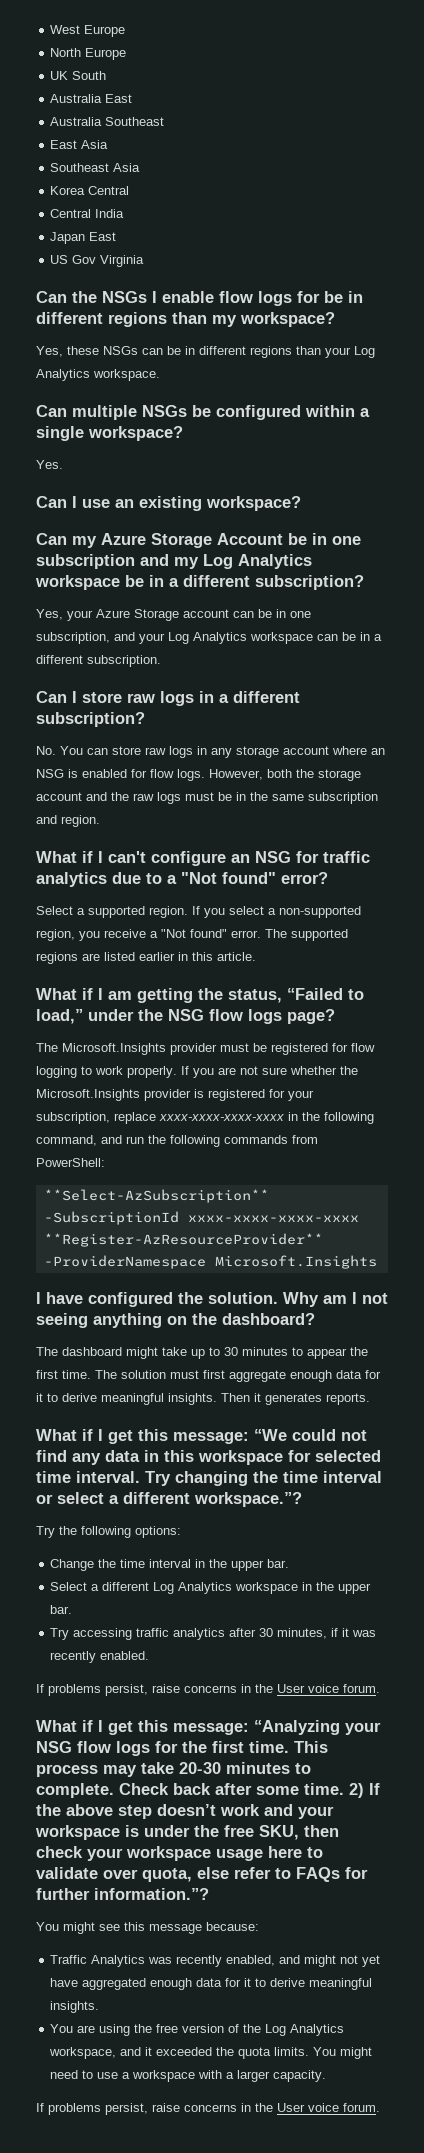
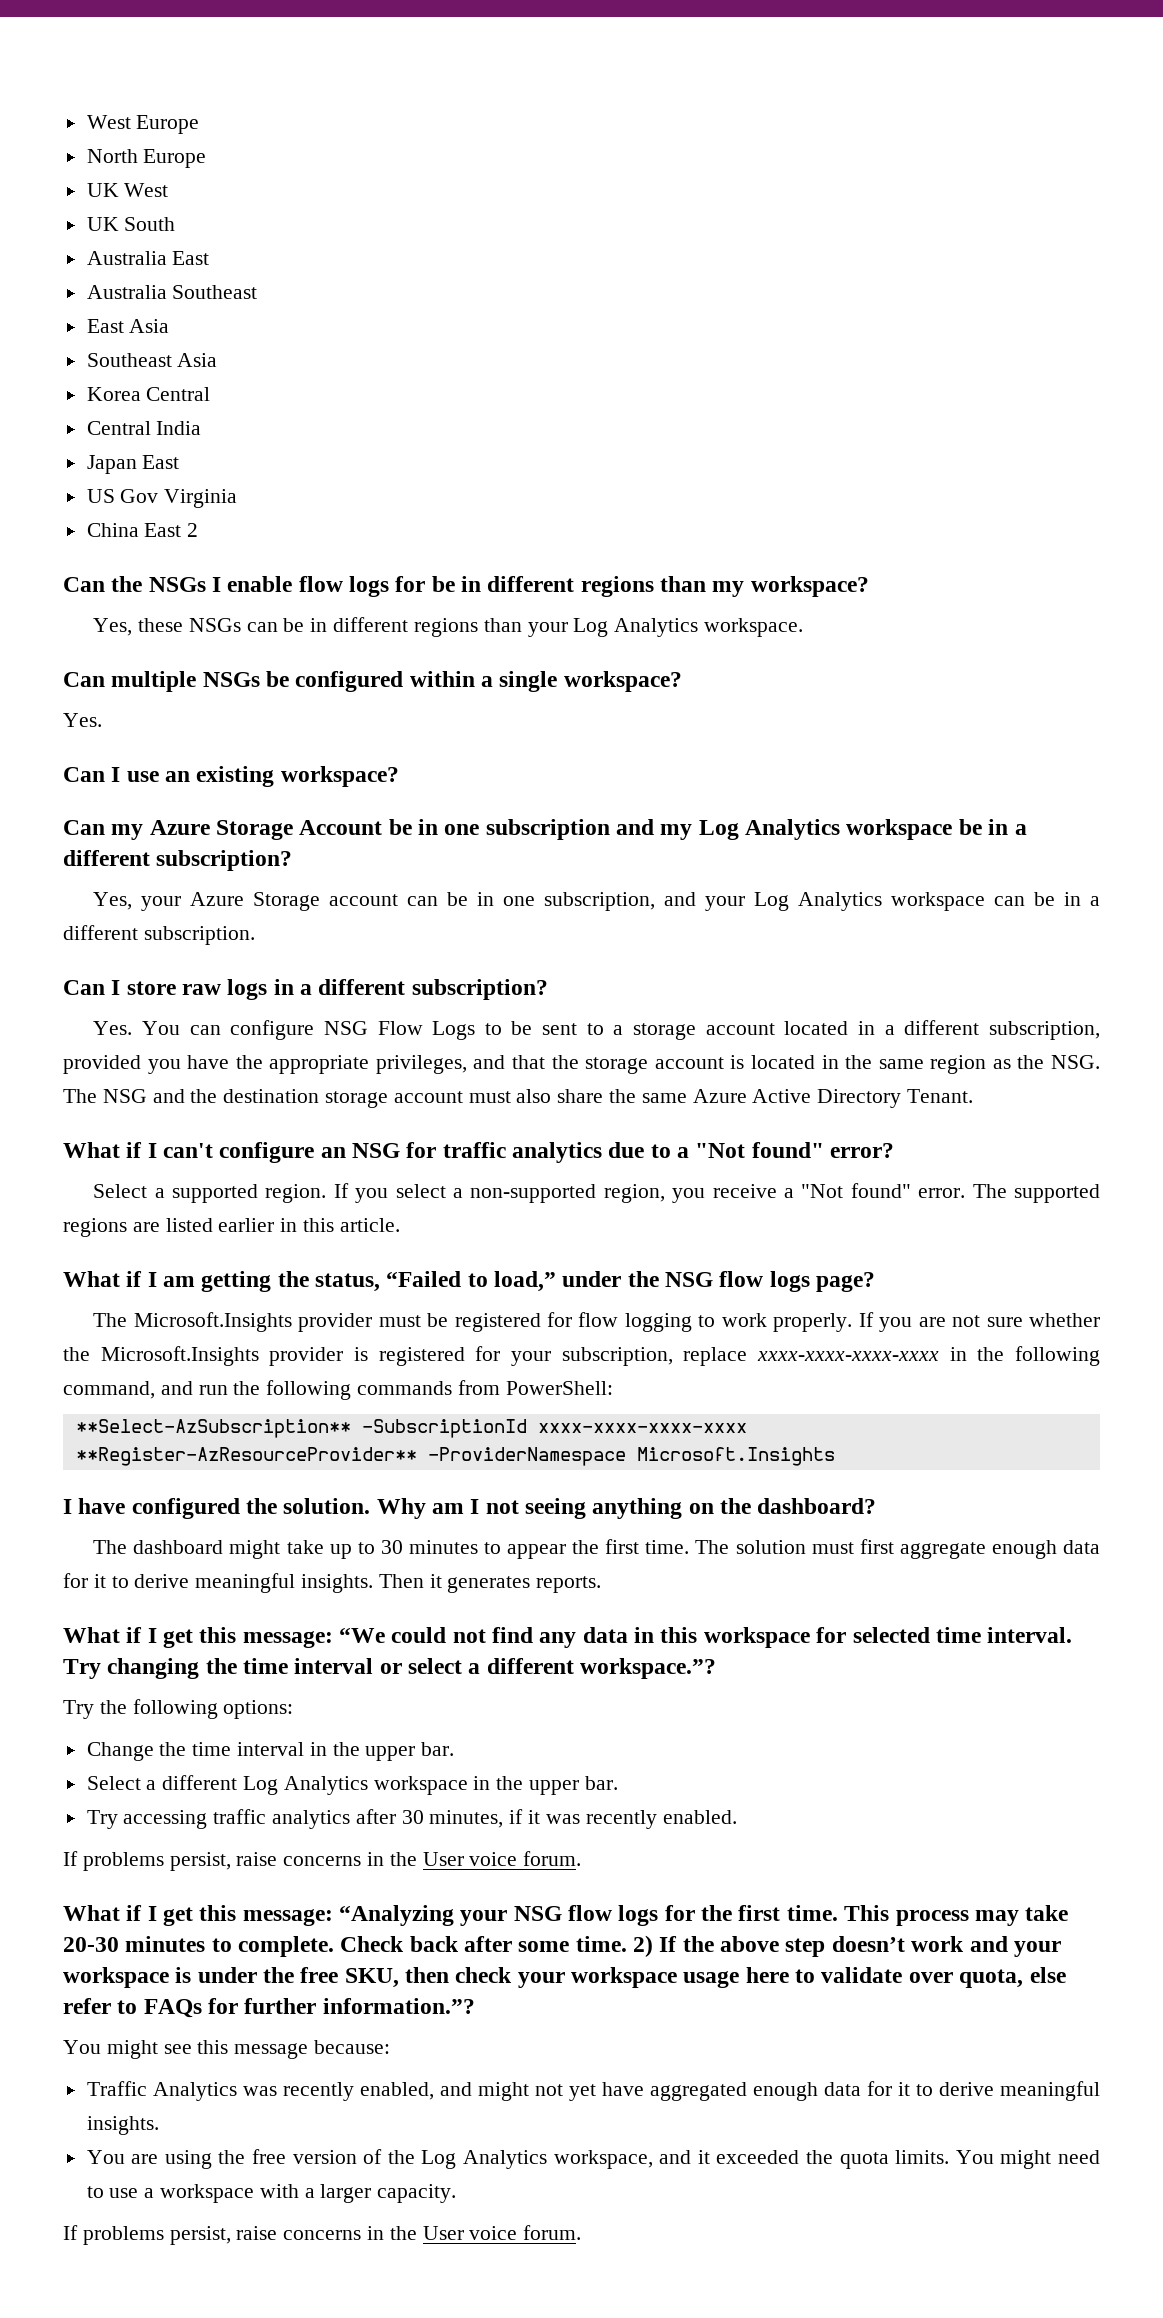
(127, 54) none -> [86,183,169,197] // UK West
(145, 261) none -> [86,523,199,537] // China East 2
[36,746,56,755] No. -> [93,1021,133,1035] Yes.
[112,746,385,758] [36,769,361,781] [36,792,378,804] [36,815,100,827] store raw logs in any storage account where an NSG is enabled for flow logs. However, both the storage account and the raw logs must be in the same subscription and region. -> [230,1020,1101,1040] [63,1055,1100,1074] [63,1089,974,1108] configure NSG Flow Logs to be sent to a storage account located in a different subscription, provided you have the appropriate privileges, and that the storage account is located in the same region as the NSG. The NSG and the destination storage account must also share the same Azure Active Directory Tenant.

